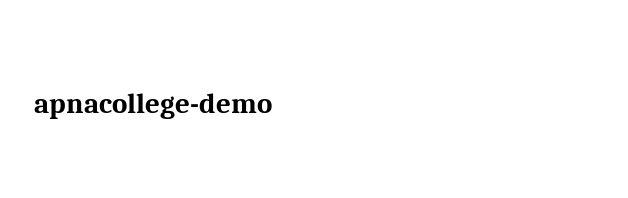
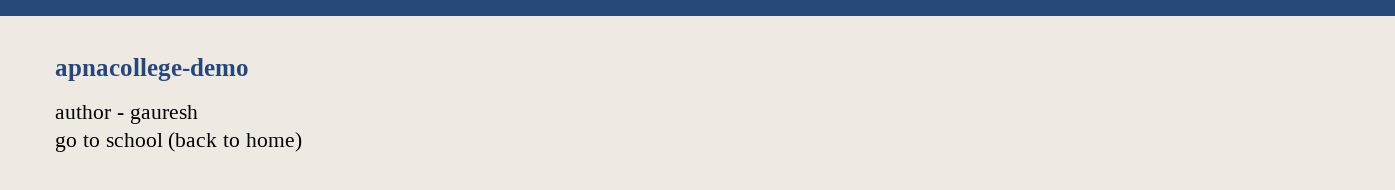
(272, 106) none -> [55,105,198,124] [55,132,303,152] // author - gauresh // go to school (back to home)

